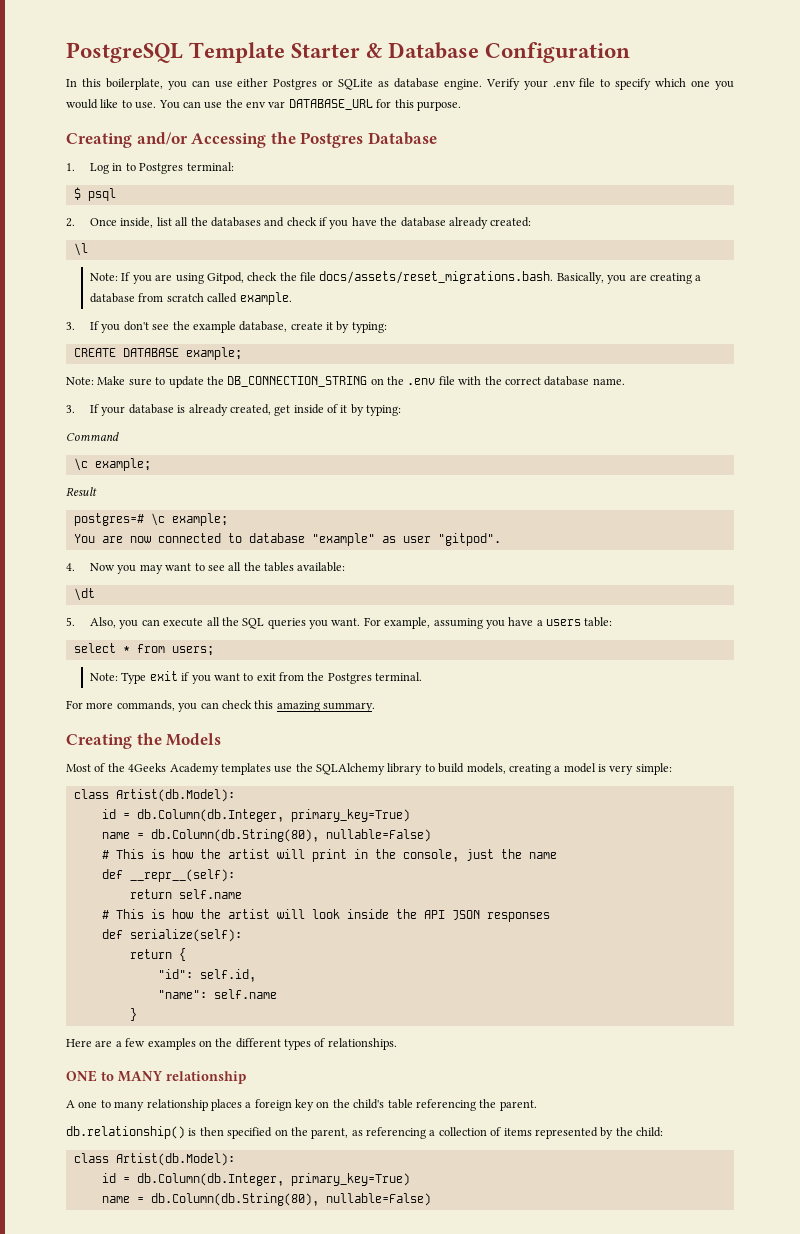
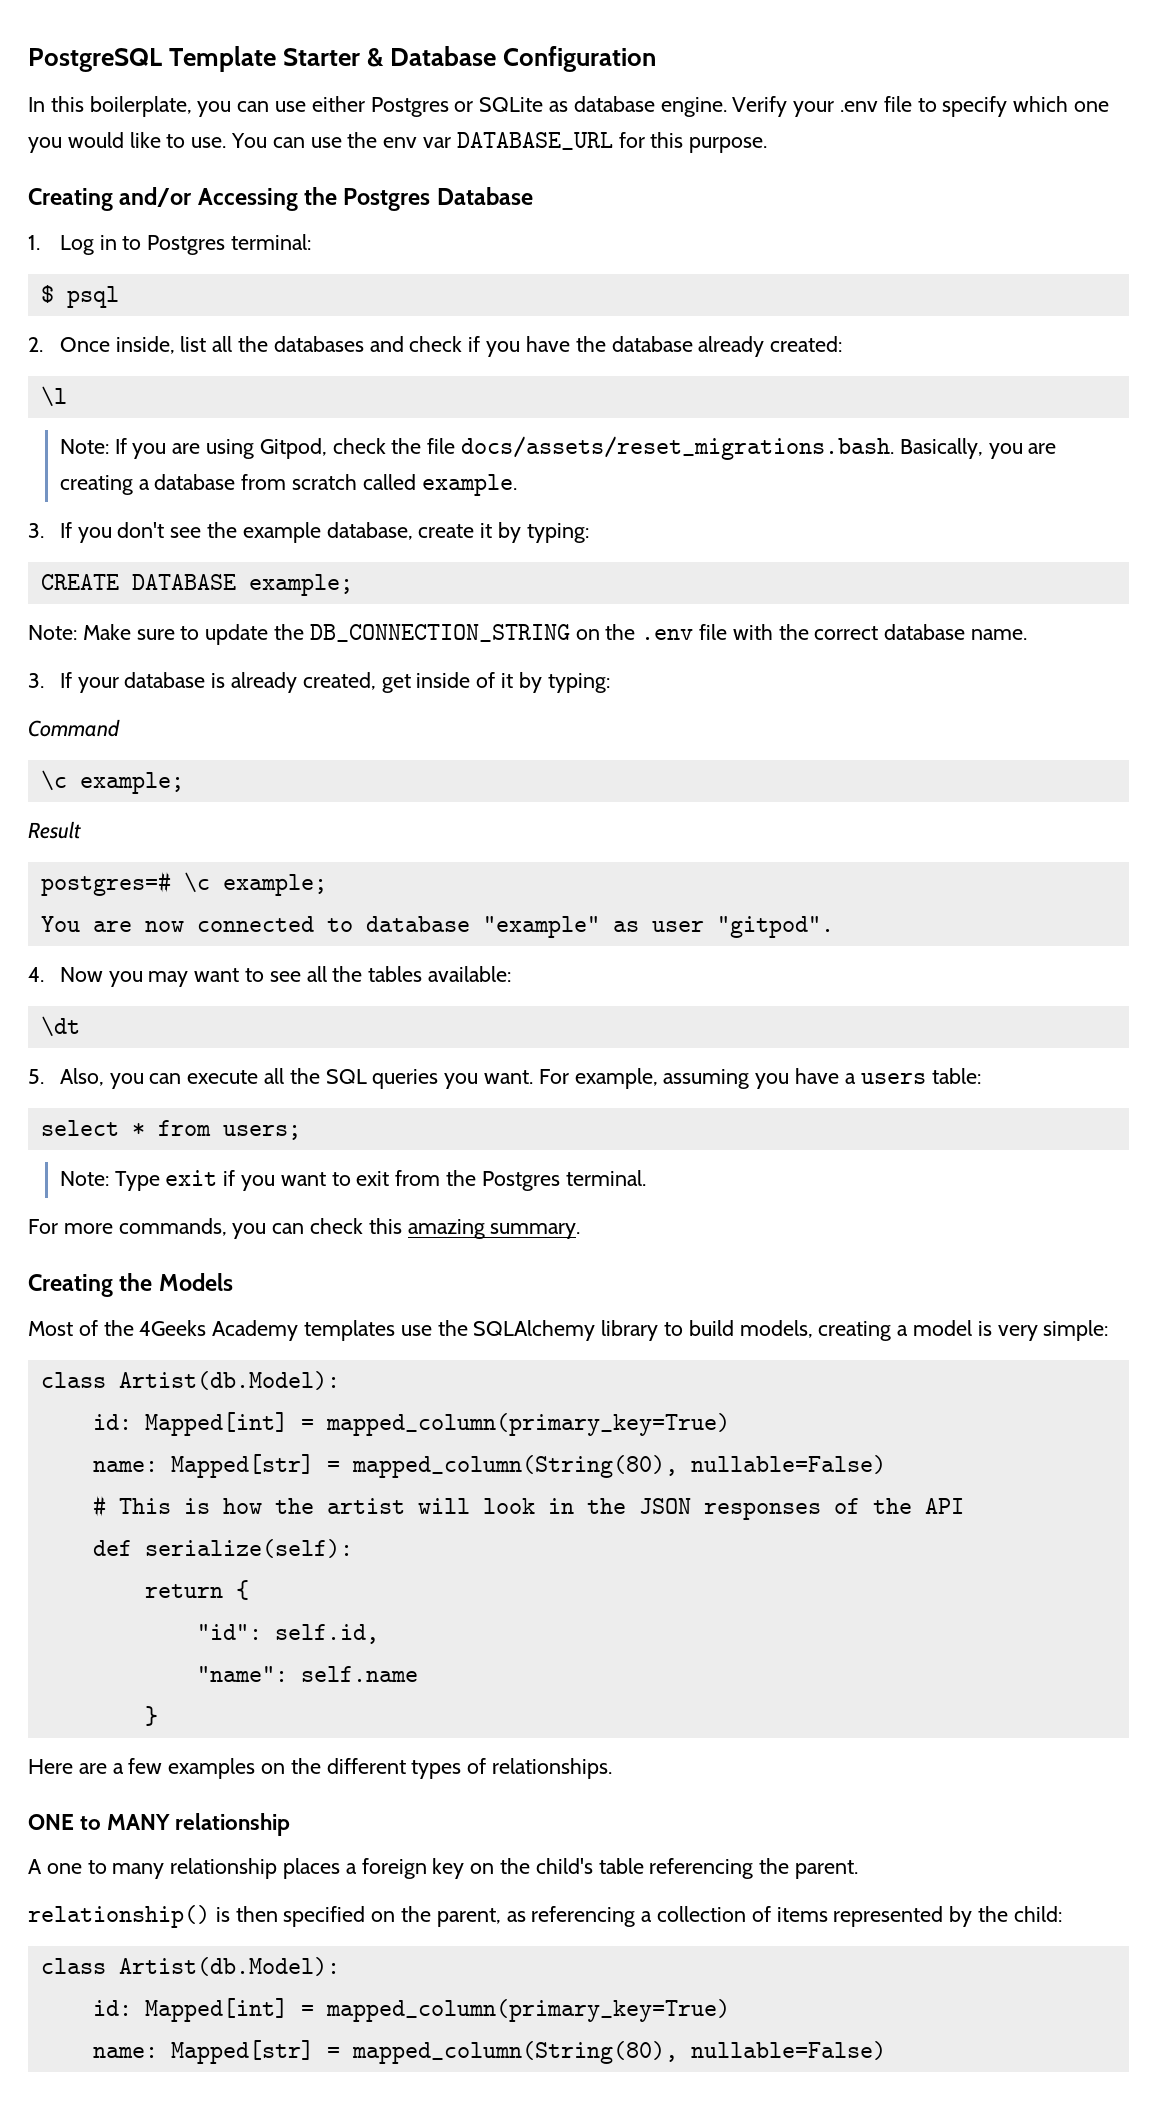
[101,809,410,822] [101,829,319,842] id = db.Column(db.Integer, primary_key=True) // name = db.Column(db.String(80), -> [92,1412,730,1436] [92,1454,678,1478] id: Mapped[int] = mapped_column(primary_key=True) // name: Mapped[str] = mapped_column(String(80),
[311,849,347,862] print -> [482,1498,535,1514] look
[402,849,557,862] [101,869,235,882] [129,889,242,899] [101,909,389,919] console, just the name // def __repr__(self): // return self.name // # This is how the artist will look inside -> [638,1498,860,1520] JSON responses of
[451,910,550,922] JSON responses -> (964, 1506) none
[66,1126,185,1139] db.relationship() -> [28,1905,210,1928] relationship()
[101,1173,410,1186] [101,1193,319,1206] id = db.Column(db.Integer, primary_key=True) // name = db.Column(db.String(80), -> [92,1998,730,2022] [92,2040,678,2064] id: Mapped[int] = mapped_column(primary_key=True) // name: Mapped[str] = mapped_column(String(80),

